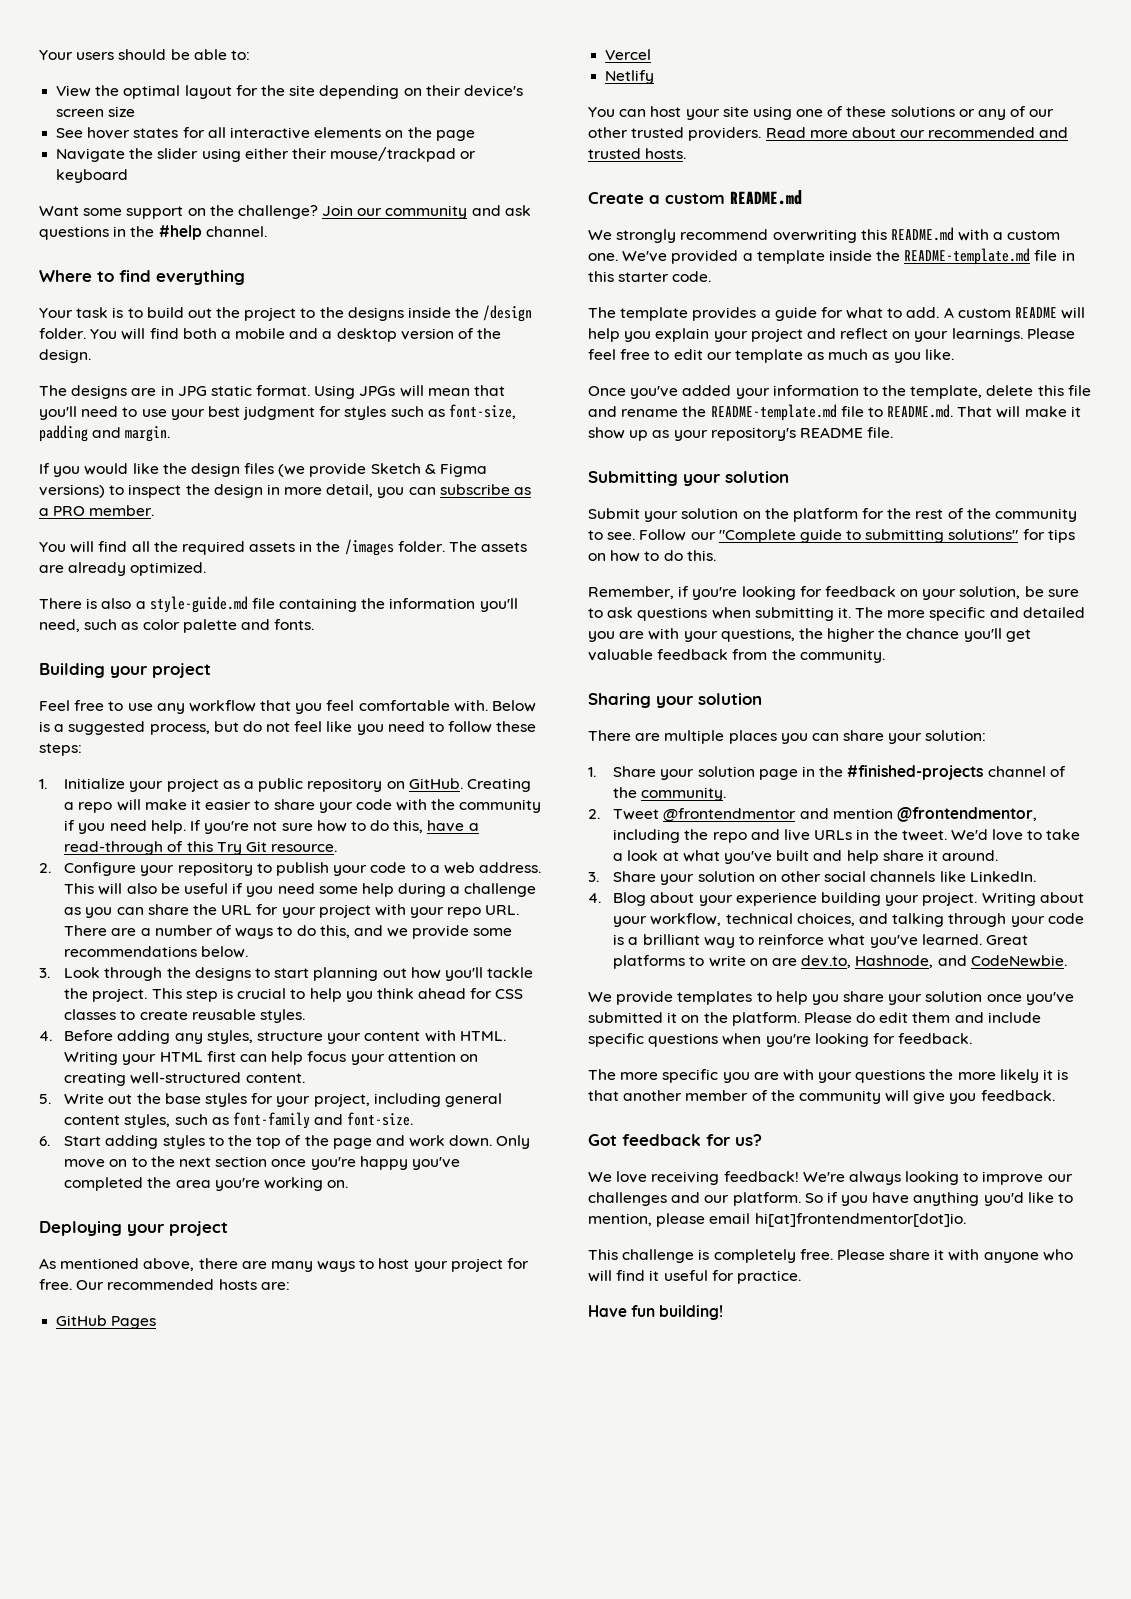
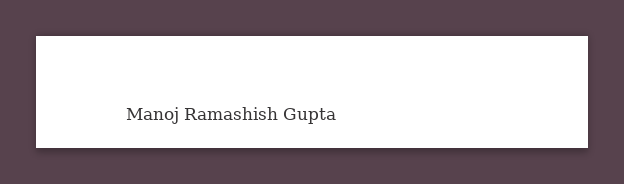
[39,49,250,60] [56,85,523,99] [56,106,136,117] [56,127,475,141] [56,147,477,162] [56,169,129,183] [39,205,531,219] [39,225,267,240] [39,270,245,285] [39,305,533,322] [39,328,502,342] [39,349,91,363] [39,385,506,399] [39,404,517,420] [39,425,171,442] [39,463,488,477] [39,484,532,498] [39,505,155,516] [39,539,528,556] [39,562,207,576] [39,596,518,613] [39,619,315,633] [39,663,211,678] [39,700,537,714] [39,721,537,735] [39,743,82,756] [39,778,531,792] [64,799,542,813] [64,820,479,834] [64,841,338,855] [39,862,542,876] [64,883,537,897] [64,904,520,918] [64,925,513,939] [64,946,249,958] [39,967,534,981] [64,988,524,1002] [64,1009,305,1023] [39,1030,506,1044] [64,1051,478,1065] [64,1072,305,1086] [39,1093,502,1107] [64,1112,414,1129] [39,1135,531,1149] [64,1156,460,1170] [64,1177,349,1191] [39,1221,228,1236] [39,1258,530,1272] [39,1279,290,1290] [56,1315,157,1329] [605,49,652,60] [605,70,655,84] [588,106,1055,120] [588,127,1069,141] [588,148,687,159] [588,190,802,205] [588,227,1061,243] [588,248,1075,265] [588,271,712,282] [588,307,1086,321] [588,328,1075,342] [588,349,954,363] [588,385,1091,399] [588,404,1081,421] [588,427,894,441] [588,471,789,486] [588,508,1078,522] [588,529,1075,543] [588,550,716,562] [588,586,1079,600] [588,607,1085,621] [588,628,1031,642] [588,649,885,663] [588,693,762,708] [588,730,987,744] [588,765,1066,780] [613,787,727,801] [588,807,1037,822] [613,829,1081,843] [613,850,999,864] [588,871,1036,885] [588,892,1084,906] [613,913,1084,927] [613,934,1028,948] [613,955,1067,969] [588,991,1074,1005] [588,1012,1041,1026] [588,1033,973,1047] [588,1069,1069,1083] [588,1090,1055,1104] [588,1134,762,1146] [588,1171,1073,1185] [588,1192,1074,1206] [588,1213,966,1227] [588,1249,1073,1263] [588,1270,801,1284] [588,1305,724,1320] Your users should be able to: // View the optimal layout for the site depending on their device's screen size // See hover states for all interactive elements on the page // Navigate the slider using either their mouse/trackpad or keyboard // Want some support on the challenge? Join our community and ask questions in the #help channel. // Where to find everything // Your task is to build out the project to the designs inside the /design folder. You will find both a mobile and a desktop version of the design. // The designs are in JPG static format. Using JPGs will mean that you'll need to use your best judgment for styles such as font-size, padding and margin. // If you would like the design files (we provide Sketch & Figma versions) to inspect the design in more detail, you can subscribe as a PRO member. // You will find all the required assets in the /images folder. The assets are already optimized. // There is also a style-guide.md file containing the information you'll need, such as color palette and fonts. // Building your project // Feel free to use any workflow that you feel comfortable with. Below is a suggested process, but do not feel like you need to follow these steps: // 1. Initialize your project as a public repository on GitHub. Creating a repo will make it easier to share your code with the community if you need help. If you're not sure how to do this, have a read-through of this Try Git resource. // 2. Configure your repository to publish your code to a web address. This will also be useful if you need some help during a challenge as you can share the URL for your project with your repo URL. There are a number of ways to do this, and we provide some recommendations below. // 3. Look through the designs to start planning out how you'll tackle the project. This step is crucial to help you think ahead for CSS classes to create reusable styles. // 4. Before adding any styles, structure your content with HTML. Writing your HTML first can help focus your attention on creating well-structured content. // 5. Write out the base styles for your project, including general content styles, such as font-family and font-size. // 6. Start adding styles to the top of the page and work down. Only move on to the next section once you're happy you've completed the area you're working on. // Deploying your project // As mentioned above, there are many ways to host your project for free. Our recommended hosts are: // GitHub Pages // Vercel // Netlify // You can host your site using one of these solutions or any of our other trusted providers. Read more about our recommended and trusted hosts. // Create a custom README.md // We strongly recommend overwriting this README.md with a custom one. We've provided a template inside the README-template.md file in this starter code. // The template provides a guide for what to add. A custom README will help you explain your project and reflect on your learnings. Please feel free to edit our template as much as you like. // Once you've added your information to the template, delete this file and rename the README-template.md file to README.md. That will make it show up as your repository's README file. // Submitting your solution // Submit your solution on the platform for the rest of the community to see. Follow our "Complete guide to submitting solutions" for tips on how to do this. // Remember, if you're looking for feedback on your solution, be sure to ask questions when submitting it. The more specific and detailed you are with your questions, the higher the chance you'll get valuable feedback from the community. // Sharing your solution // There are multiple places you can share your solution: // 1. Share your solution page in the #finished-projects channel of the community. // 2. Tweet @frontendmentor and mention @frontendmentor, including the repo and live URLs in the tweet. We'd love to take a look at what you've built and help share it around. // 3. Share your solution on other social channels like LinkedIn. // 4. Blog about your experience building your project. Writing about your workflow, technical choices, and talking through your code is a brilliant way to reinforce what you've learned. Great platforms to write on are dev.to, Hashnode, and CodeNewbie. // We provide templates to help you share your solution once you've submitted it on the platform. Please do edit them and include specific questions when you're looking for feedback. // The more specific you are with your questions the more likely it is that another member of the community will give you feedback. // Got feedback for us? // We love receiving feedback! We're always looking to improve our challenges and our platform. So if you have anything you'd like to mention, please email hi[at]frontendmentor[dot]io. // This challenge is completely free. Please share it with anyone who will find it useful for practice. // Have fun building! -> [126,107,336,124] Manoj Ramashish Gupta

